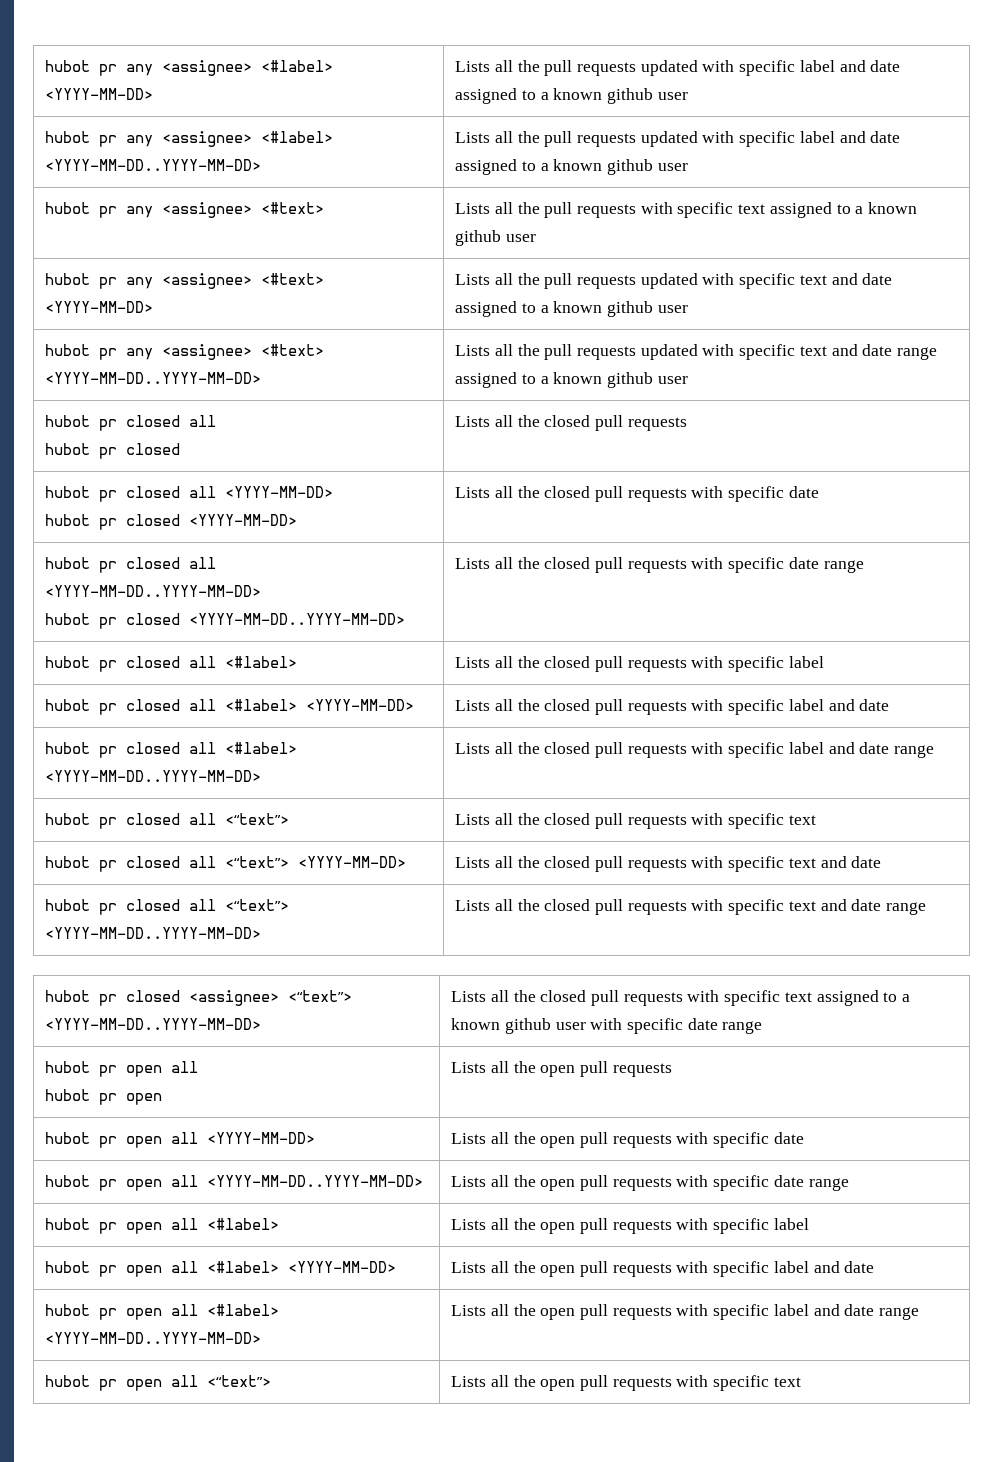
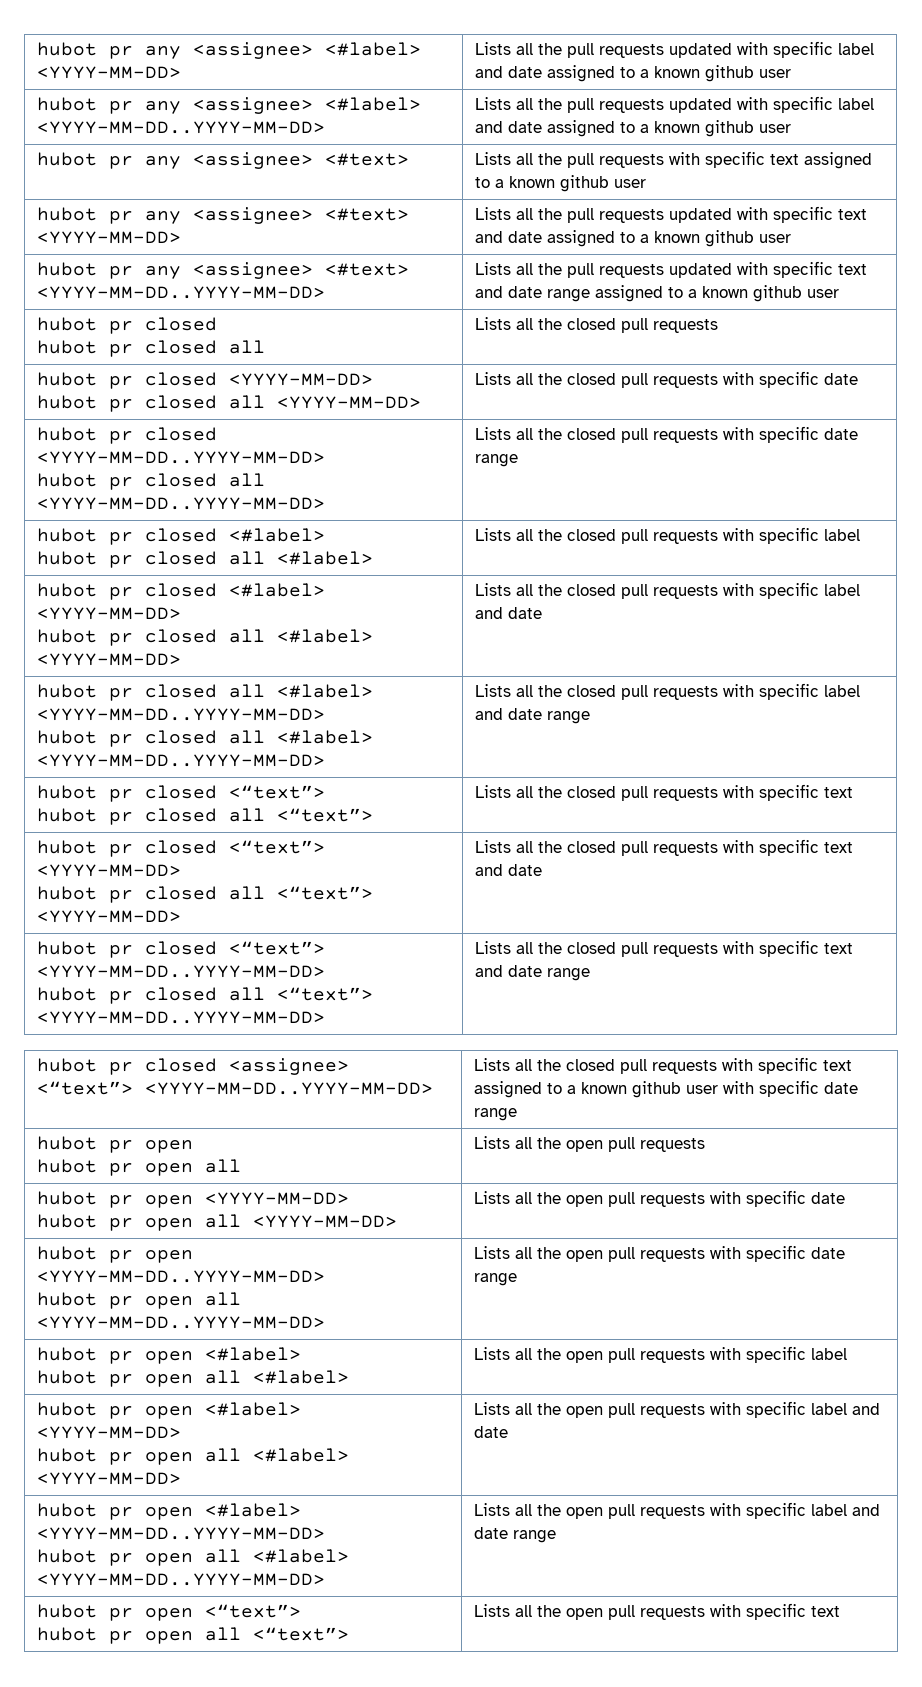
[189,415,217,427] [45,443,181,459] all // hubot pr closed -> [37,340,266,357] // hubot pr closed all
[189,486,334,498] [45,514,181,530] all <YYYY-MM-DD> // hubot pr closed -> [229,373,374,386] [37,395,266,412] <YYYY-MM-DD> // hubot pr closed all
[189,557,217,569] [45,585,262,597] [45,613,181,629] all <YYYY-MM-DD..YYYY-MM-DD> // hubot pr closed -> [37,451,326,464] [37,473,266,490] <YYYY-MM-DD..YYYY-MM-DD> // hubot pr closed all
(181, 662) none -> [229,528,326,542] [37,551,218,568] <#label> // hubot pr closed
(181, 705) none -> [229,583,326,597] [37,607,182,620] [37,629,218,646] <#label> <YYYY-MM-DD> // hubot pr closed
(262, 776) none -> [37,730,374,747] [37,754,326,767] // hubot pr closed all <#label> <YYYY-MM-DD..YYYY-MM-DD>
(181, 819) none -> [229,785,326,799] [37,808,218,825] <“text”> // hubot pr closed
(181, 862) none -> [229,840,326,854] [37,864,182,877] [37,886,218,903] <“text”> <YYYY-MM-DD> // hubot pr closed
(181, 905) none -> [229,941,326,955] [37,965,326,978] [37,987,218,1004] <“text”> <YYYY-MM-DD..YYYY-MM-DD> // hubot pr closed
[171,1061,199,1073] [45,1089,163,1105] all // hubot pr open -> [37,1159,242,1176] // hubot pr open all
(163, 1142) none -> [205,1192,350,1205] [37,1214,194,1231] <YYYY-MM-DD> // hubot pr open
(163, 1185) none -> [37,1270,326,1283] [37,1292,194,1309] <YYYY-MM-DD..YYYY-MM-DD> // hubot pr open
(163, 1228) none -> [205,1347,302,1361] [37,1370,194,1387] <#label> // hubot pr open
(163, 1271) none -> [205,1402,302,1416] [37,1426,182,1439] [37,1448,194,1465] <#label> <YYYY-MM-DD> // hubot pr open
(163, 1314) none -> [205,1503,302,1517] [37,1527,326,1540] [37,1549,194,1566] <#label> <YYYY-MM-DD..YYYY-MM-DD> // hubot pr open
(163, 1385) none -> [205,1604,302,1618] [37,1627,194,1644] <“text”> // hubot pr open

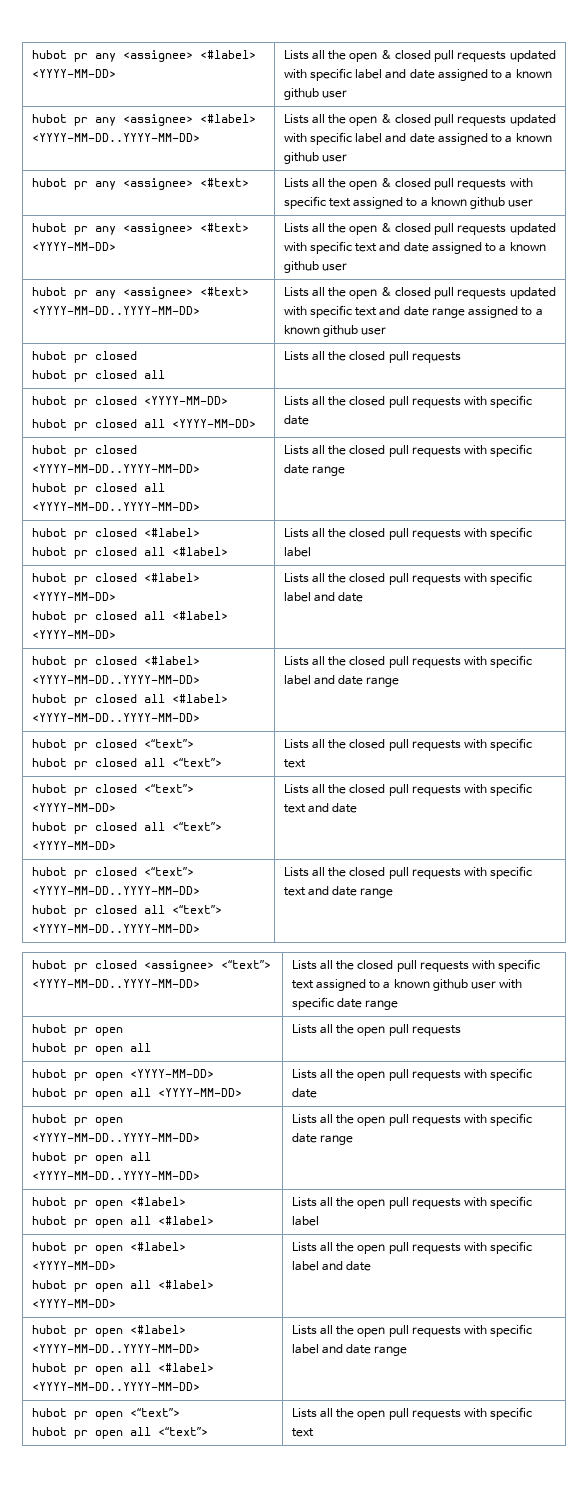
(563, 49) none -> [349,50,431,62] open & closed
(563, 104) none -> [349,114,431,126] open & closed
(563, 159) none -> [349,178,431,190] open & closed
(563, 214) none -> [349,223,431,235] open & closed
(563, 269) none -> [349,287,431,299] open & closed
[229,684,266,698] all -> (137, 660) none

